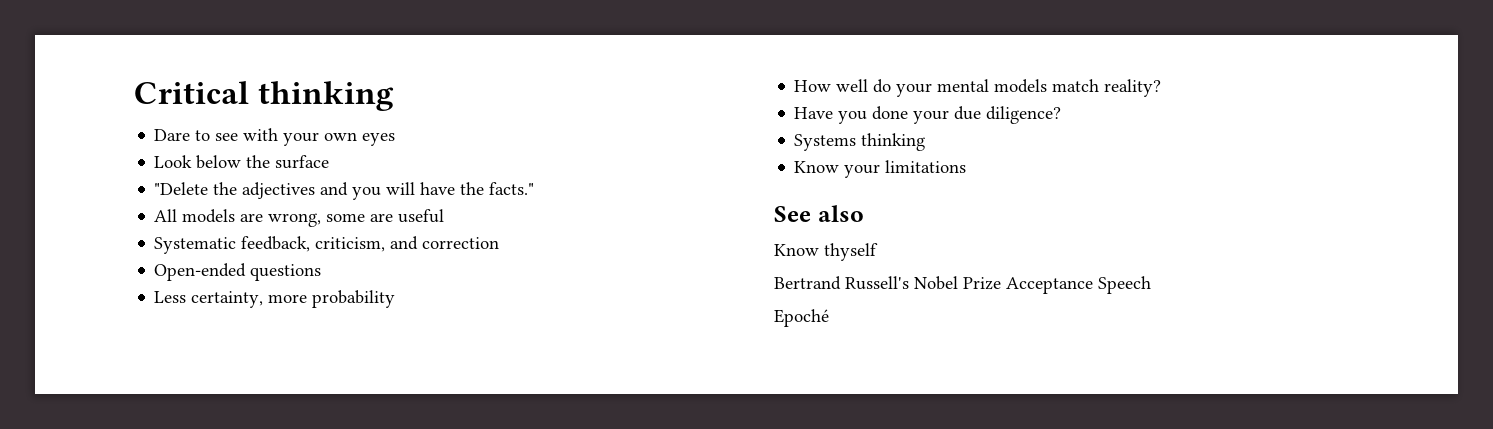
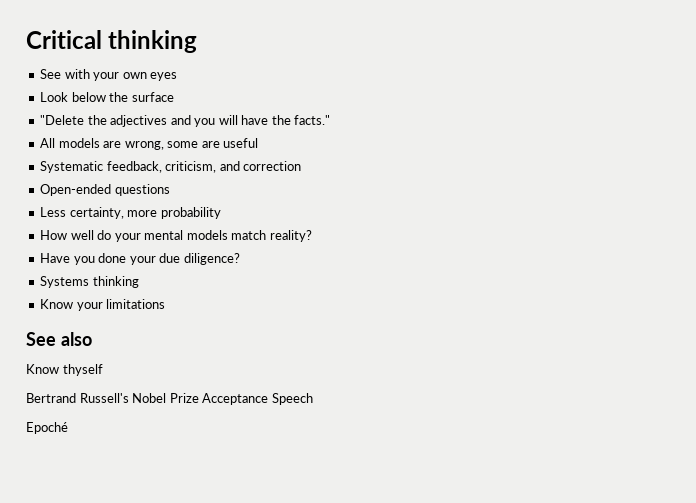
[154,129,239,141] Dare to see -> [40,69,62,79] See

